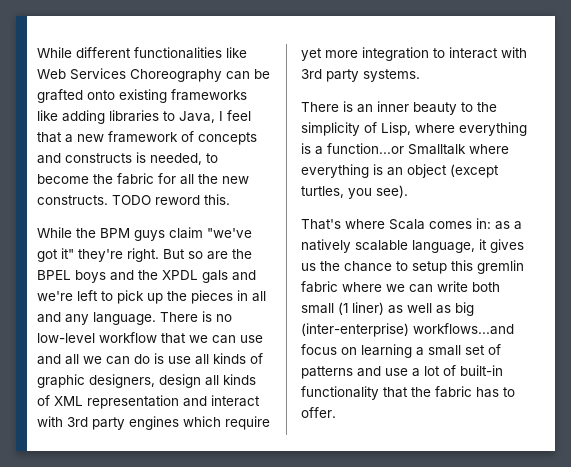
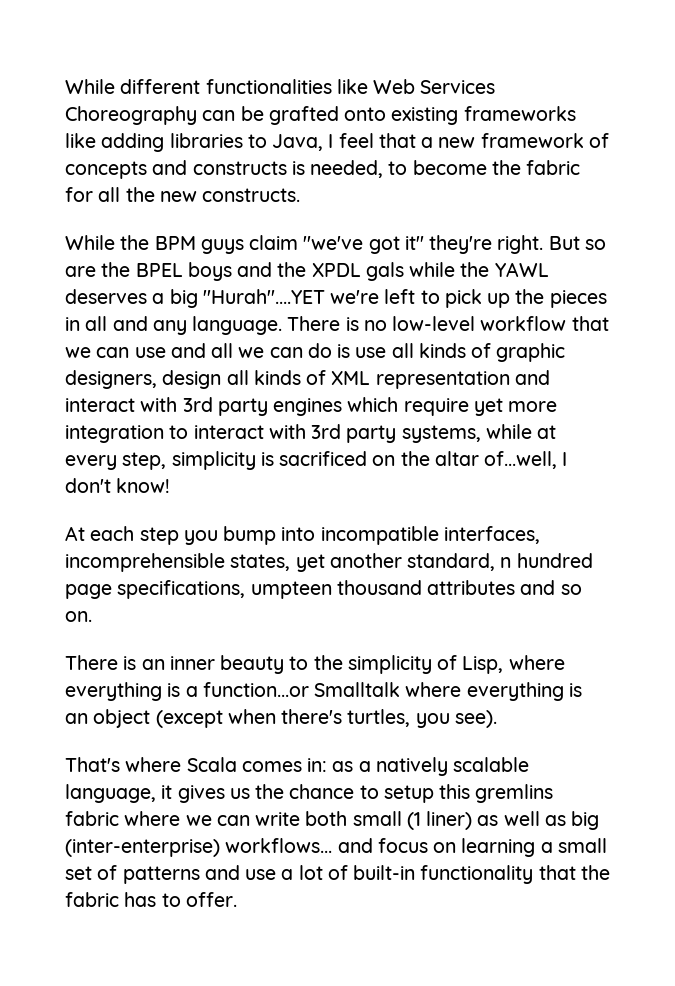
[112,194,230,205] TODO reword this. -> (301, 195) none
[232,270,256,281] and -> [409,262,549,277] [65,289,325,308] while the YAWL deserves a big "Hurah"....YET
[363,69,420,82] systems. -> [401,424,557,443] [65,451,568,470] [65,478,171,493] [65,526,540,545] [65,553,593,572] [65,580,582,599] [65,611,92,622] systems, while at every step, simplicity is sacrificed on the altar of...well, I don't know! // At each step you bump into incompatible interfaces, incomprehensible states, yet another standard, n hundred page specifications, umpteen thousand attributes and so on.
(499, 171) none -> [227,709,343,724] when there's
[477,260,524,274] gremlin -> [475,784,554,803] gremlins
[413,323,514,335] workflows...and -> [225,838,373,853] workflows... and

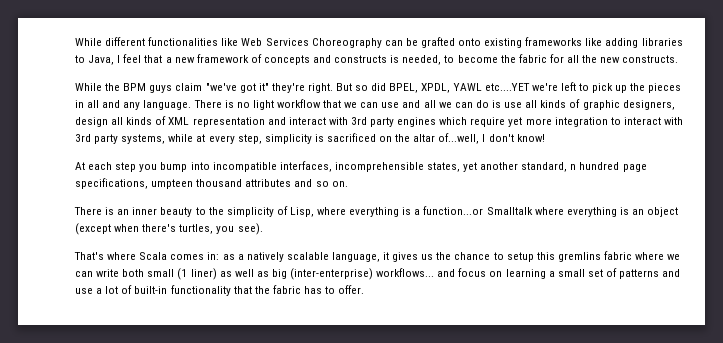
[65,262,549,281] [65,289,325,308] are the BPEL boys and the XPDL gals while the YAWL deserves a big "Hurah"....YET -> [371,83,530,93] did BPEL, XPDL, YAWL etc....YET
[392,316,476,331] low-level -> [252,100,274,110] light

